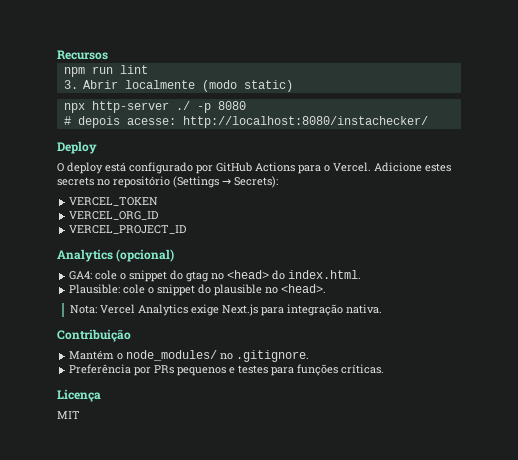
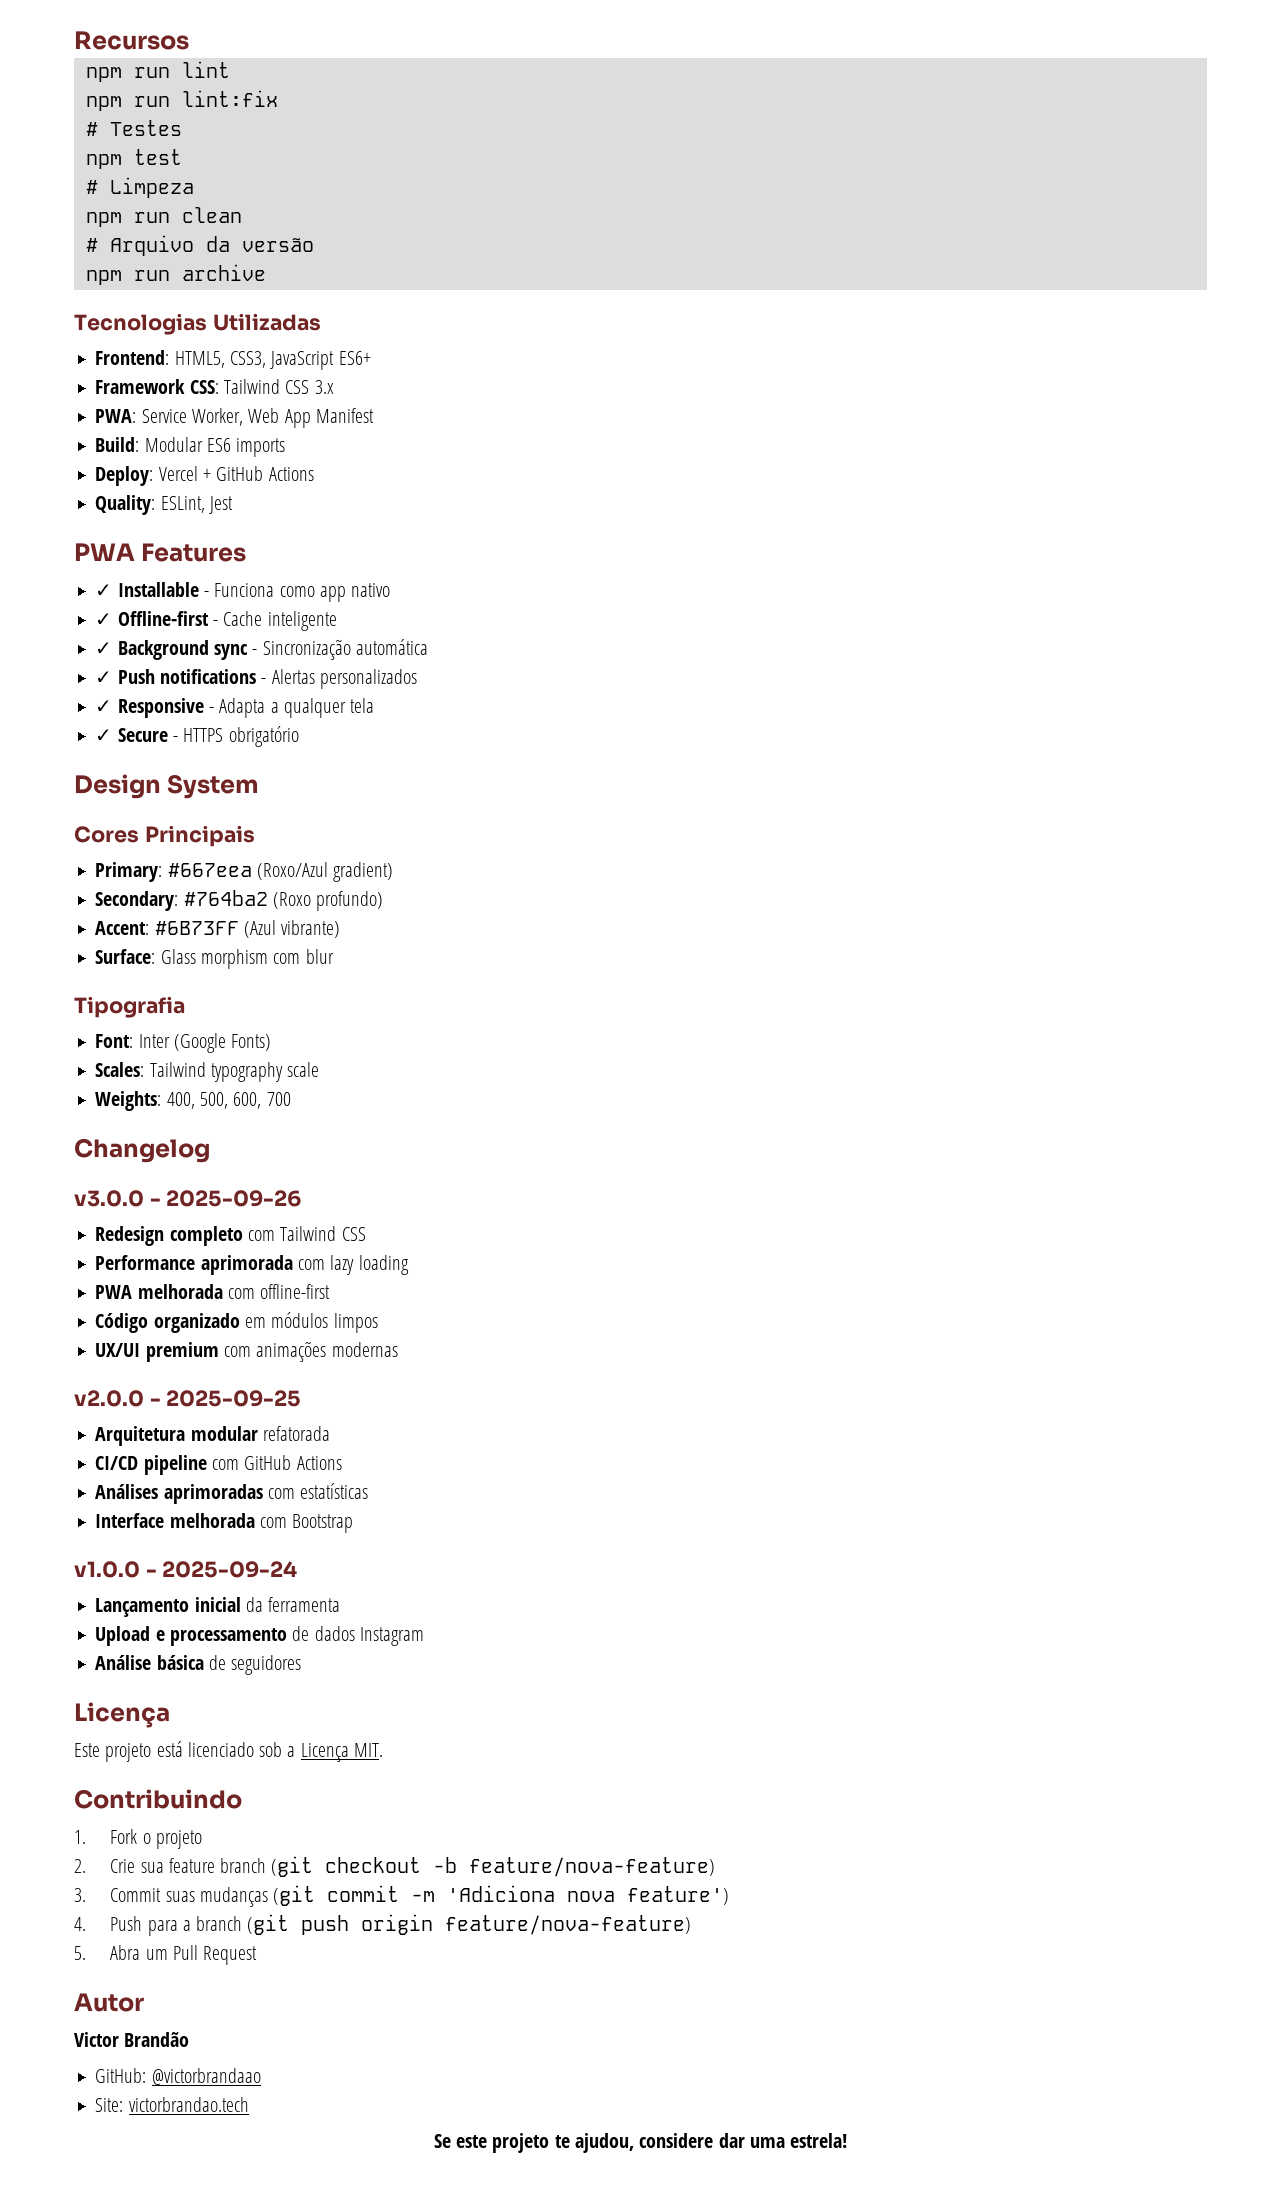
[63,80,294,92] [63,101,246,113] [63,116,428,128] [57,141,97,154] [57,162,451,174] [57,176,278,188] [69,197,159,206] [69,211,159,220] [69,225,187,234] [57,249,175,262] [69,270,362,282] [69,284,327,296] [69,304,382,316] [57,329,131,342] [69,350,310,362] [69,364,385,376] [57,389,101,402] [57,411,80,419] 3. Abrir localmente (modo static) // npx http-server ./ -p 8080 // # depois acesse: http://localhost:8080/instachecker/ // Deploy // O deploy está configurado por GitHub Actions para o Vercel. Adicione estes secrets no repositório (Settings → Secrets): // VERCEL_TOKEN // VERCEL_ORG_ID // VERCEL_PROJECT_ID // Analytics (opcional) // GA4: cole o snippet do gtag no <head> do index.html. // Plausible: cole o snippet do plausible no <head>. // Nota: Vercel Analytics exige Next.js para integração nativa. // Contribuição // Mantém o node_modules/ no .gitignore. // Preferência por PRs pequenos e testes para funções críticas. // Licença // MIT -> [85,90,278,111] [85,120,182,136] [85,149,182,169] [85,177,194,198] [85,207,242,227] [85,235,314,256] [85,264,266,285] [74,313,321,335] [95,350,371,370] [95,379,334,394] [95,408,374,428] [95,437,286,457] [95,466,314,486] [95,495,233,515] [74,543,247,562] [95,582,391,602] [95,611,337,631] [95,639,428,660] [95,669,417,689] [95,698,375,718] [95,726,299,747] [74,774,260,799] [74,825,255,847] [95,862,394,882] [95,890,384,911] [95,920,341,938] [95,949,334,969] [74,996,185,1018] [95,1033,272,1053] [95,1062,320,1082] [95,1091,291,1111] [74,1138,210,1163] [74,1190,302,1207] [95,1226,366,1246] [95,1255,409,1275] [95,1284,331,1299] [95,1312,378,1333] [95,1341,398,1362] [74,1390,302,1407] [95,1426,330,1446] [95,1455,342,1475] [95,1483,369,1504] [95,1513,354,1533] [74,1561,298,1578] [95,1597,341,1617] [95,1626,424,1646] [95,1655,302,1675] [74,1702,170,1728] [74,1741,383,1762] [74,1789,242,1809] [74,1829,202,1849] [74,1856,716,1877] [74,1885,730,1907] [74,1914,692,1936] [74,1945,258,1965] [74,1993,144,2012] [74,2032,190,2047] [95,2068,261,2085] [95,2097,249,2112] [433,2133,848,2153] npm run lint:fix // # Testes // npm test // # Limpeza // npm run clean // # Arquivo da versão // npm run archive // Tecnologias Utilizadas // Frontend: HTML5, CSS3, JavaScript ES6+ // Framework CSS: Tailwind CSS 3.x // PWA: Service Worker, Web App Manifest // Build: Modular ES6 imports // Deploy: Vercel + GitHub Actions // Quality: ESLint, Jest // PWA Features // ✓ Installable - Funciona como app nativo // ✓ Offline-first - Cache inteligente // ✓ Background sync - Sincronização automática // ✓ Push notifications - Alertas personalizados // ✓ Responsive - Adapta a qualquer tela // ✓ Secure - HTTPS obrigatório // Design System // Cores Principais // Primary: #667eea (Roxo/Azul gradient) // Secondary: #764ba2 (Roxo profundo) // Accent: #6B73FF (Azul vibrante) // Surface: Glass morphism com blur // Tipografia // Font: Inter (Google Fonts) // Scales: Tailwind typography scale // Weights: 400, 500, 600, 700 // Changelog // v3.0.0 - 2025-09-26 // Redesign completo com Tailwind CSS // Performance aprimorada com lazy loading // PWA melhorada com offline-first // Código organizado em módulos limpos // UX/UI premium com animações modernas // v2.0.0 - 2025-09-25 // Arquitetura modular refatorada // CI/CD pipeline com GitHub Actions // Análises aprimoradas com estatísticas // Interface melhorada com Bootstrap // v1.0.0 - 2025-09-24 // Lançamento inicial da ferramenta // Upload e processamento de dados Instagram // Análise básica de seguidores // Licença // Este projeto está licenciado sob a Licença MIT. // Contribuindo // 1. Fork o projeto // 2. Crie sua feature branch (git checkout -b feature/nova-feature) // 3. Commit suas mudanças (git commit -m 'Adiciona nova feature') // 4. Push para a branch (git push origin feature/nova-feature) // 5. Abra um Pull Request // Autor // Victor Brandão // GitHub: @victorbrandaao // Site: victorbrandao.tech // Se este projeto te ajudou, considere dar uma estrela!

